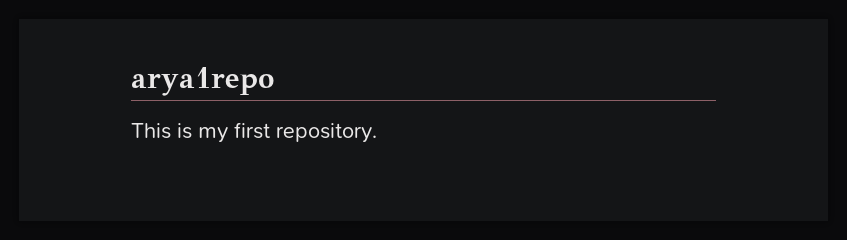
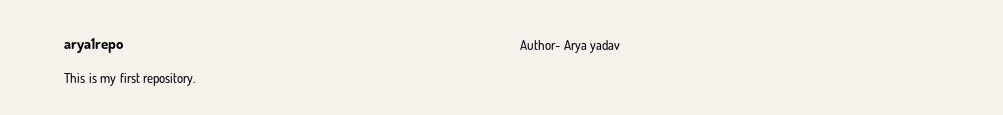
(377, 133) none -> [520,40,621,53] // Author- Arya yadav

